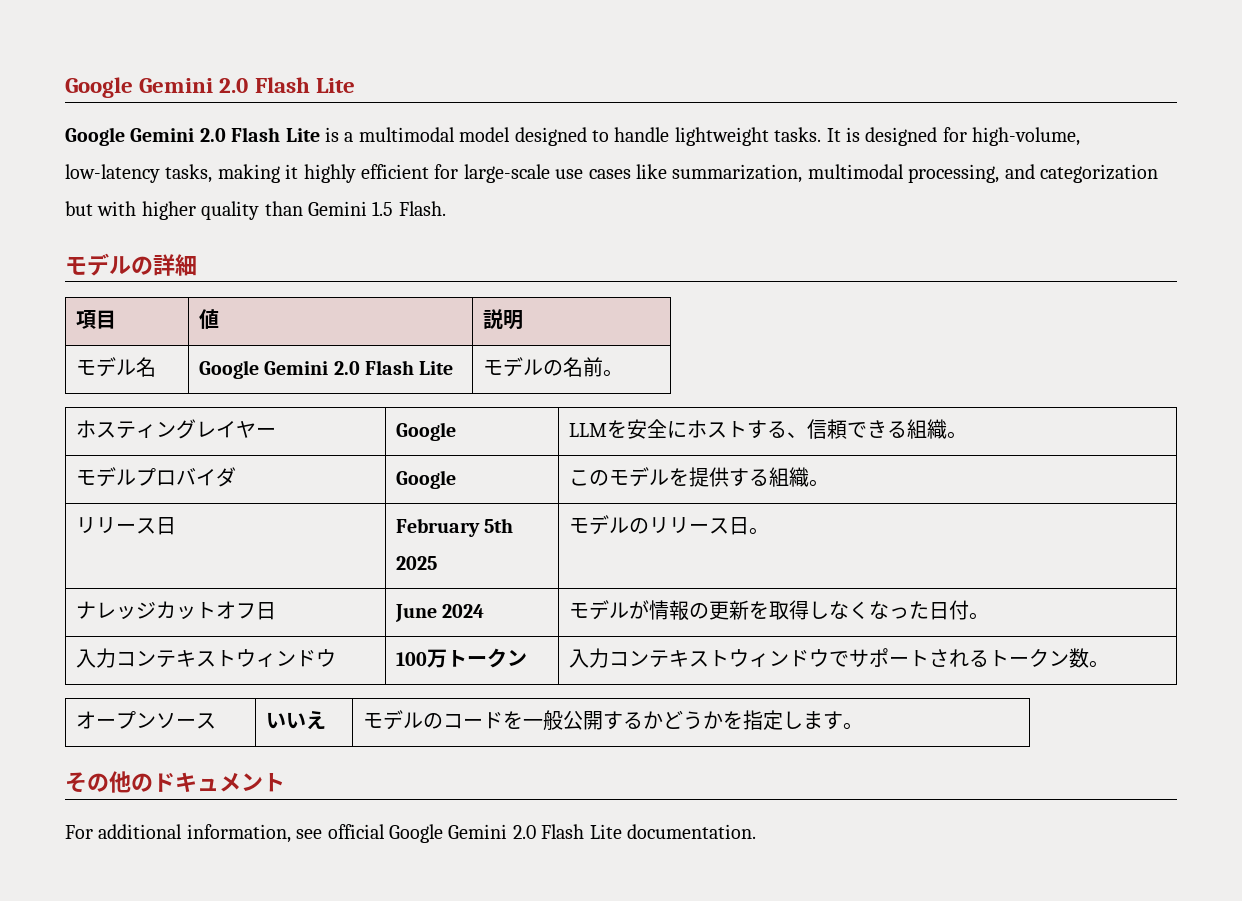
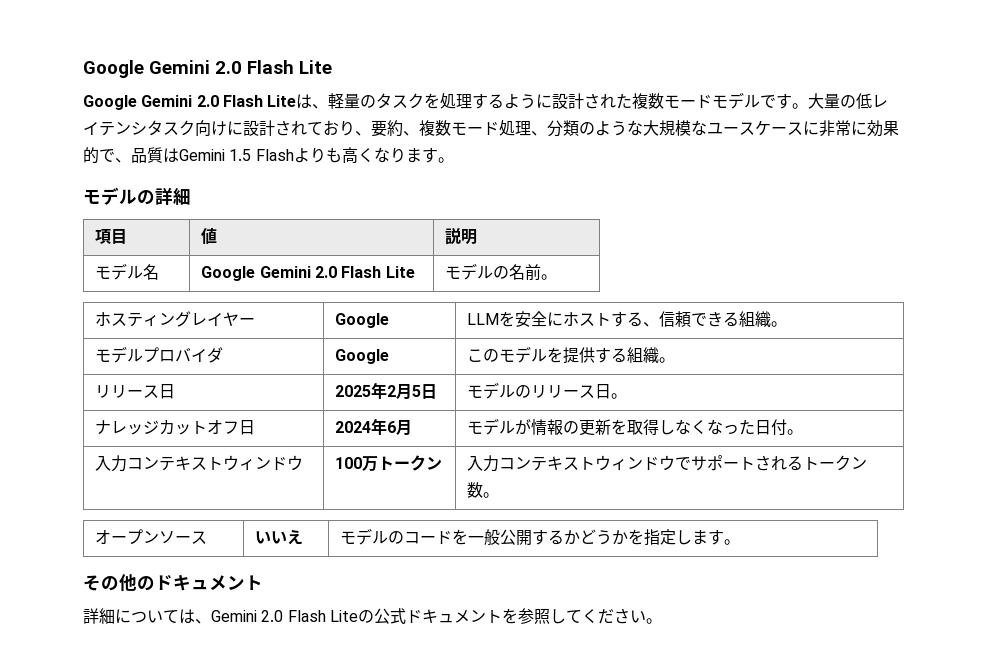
[325,127,1081,146] [65,164,1158,183] [65,201,446,220] is a multimodal model designed to handle lightweight tasks. It is designed for high-volume, low-latency tasks, making it highly efficient for large-scale use cases like summarization, multimodal processing, and categorization but with higher quality than Gemini 1.5 Flash. -> [296,92,889,109] [83,120,899,137] [83,147,454,164] は、軽量のタスクを処理するように設計された複数モードモデルです。大量の低レイテンシタスク向けに設計されており、要約、複数モード処理、分類のような大規模なユースケースに非常に効果的で、品質はGemini 1.5 Flashよりも高くなります。
[395,518,514,537] February 5th -> (176, 391) none
(437, 563) none -> [371,382,438,400] 年2月5日
[394,604,437,622] June -> (256, 427) none
(485, 611) none -> [371,418,413,436] 年6月
[65,824,756,843] For additional information, see official Google Gemini 2.0 Flash Lite documentation. -> [83,608,662,624] 詳細については、Gemini 2.0 Flash Liteの公式ドキュメントを参照してください。

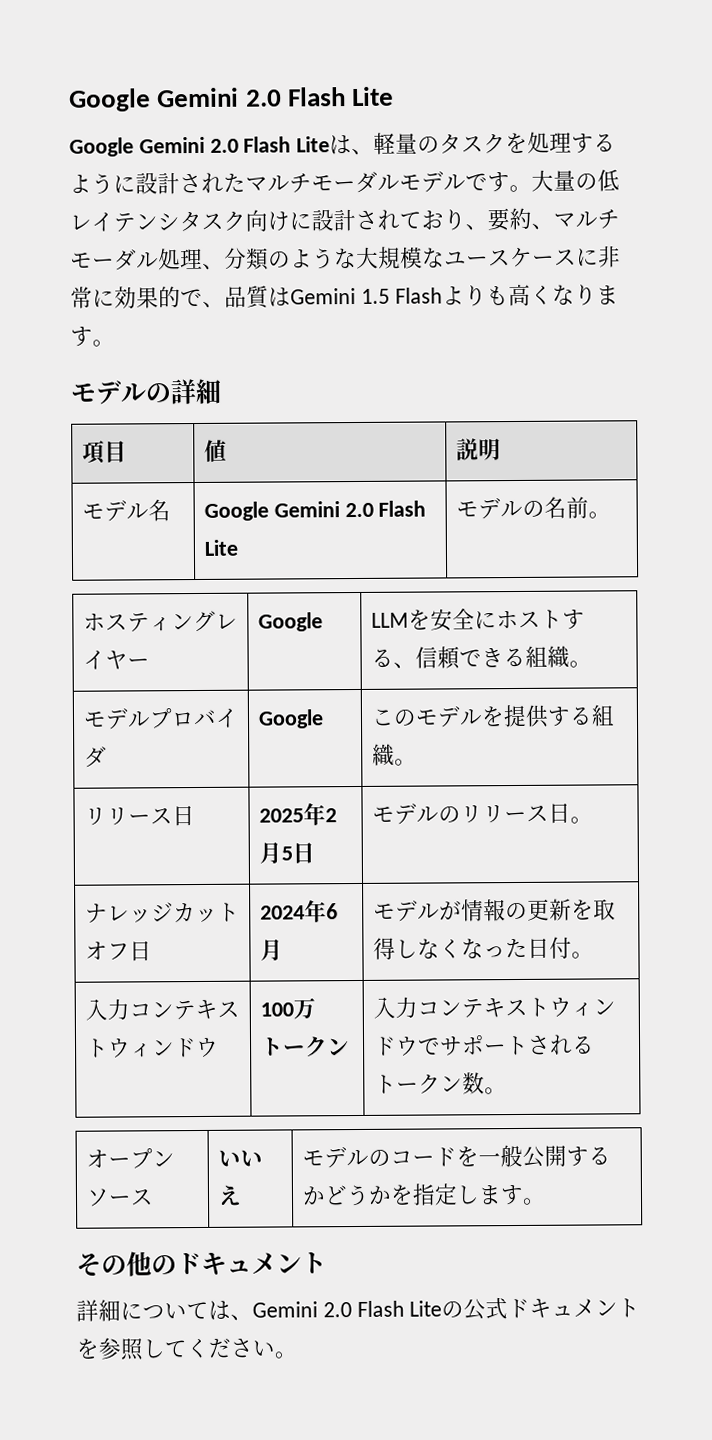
[632,93,713,109] 複数モード -> [245,171,400,193] マルチモーダル
[419,120,499,136] 複数モード -> [553,208,620,229] [70,249,159,271] マルチモーダル

